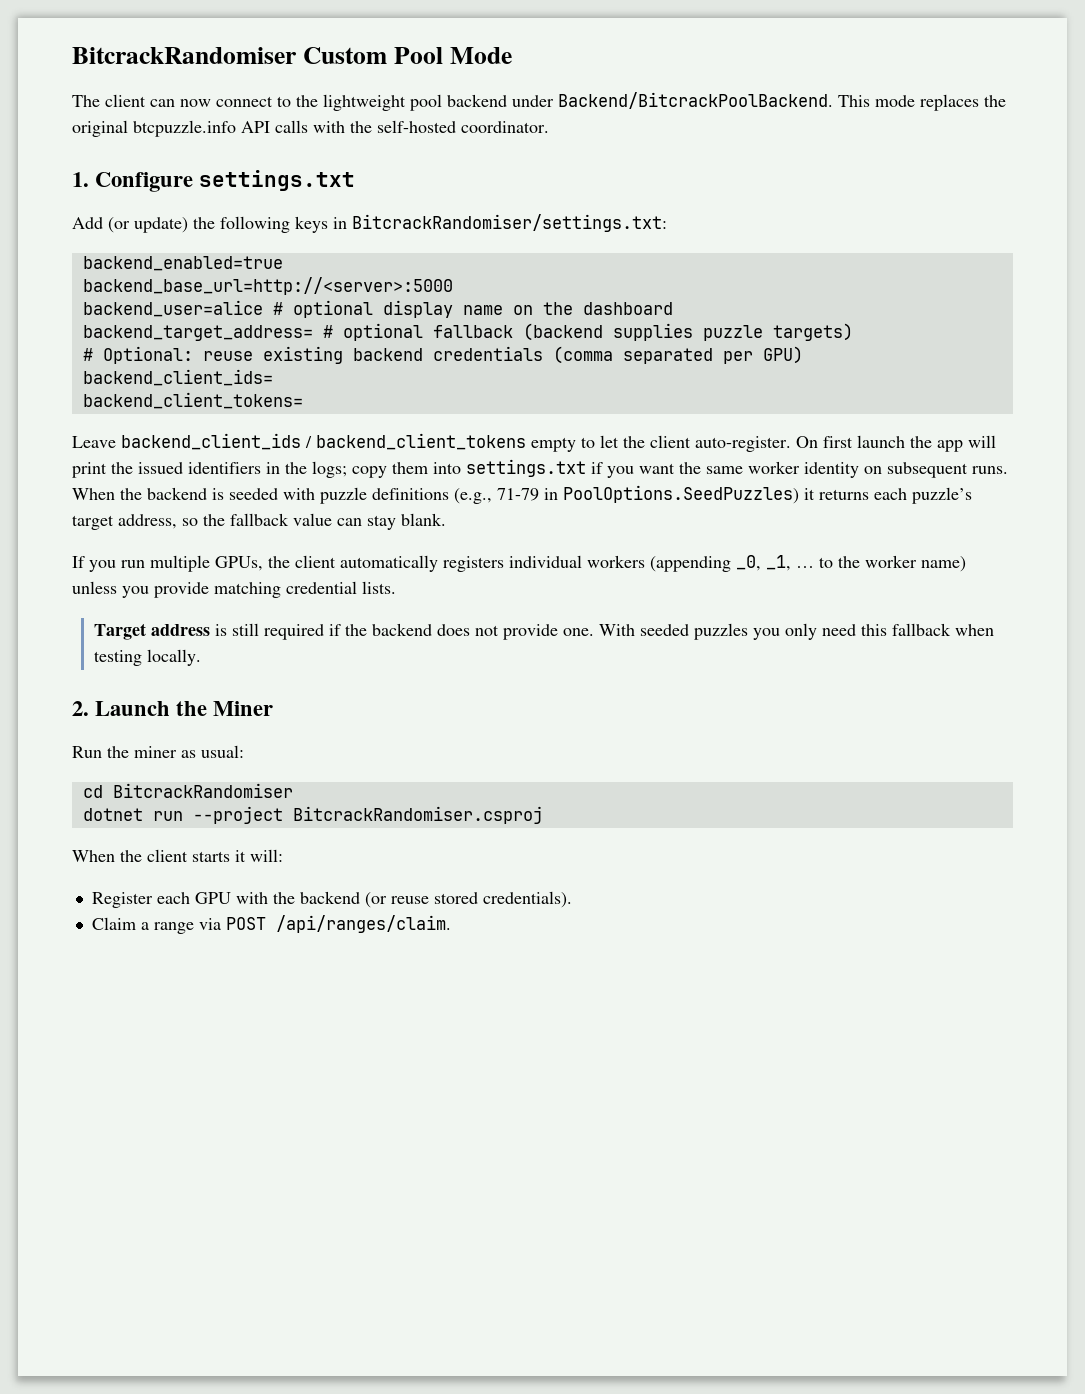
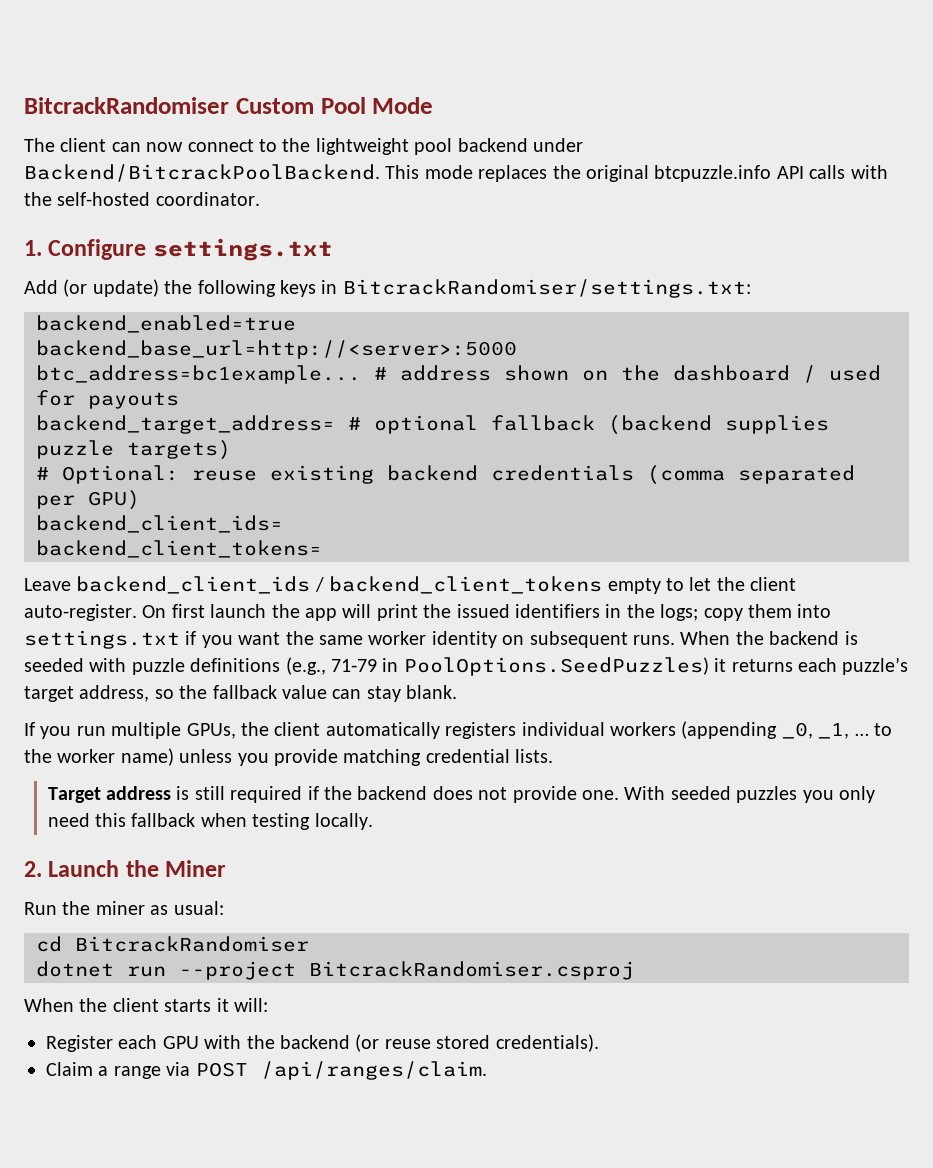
[82,300,503,318] backend_user=alice # optional display name -> [36,365,569,384] btc_address=bc1example... # address shown
(673, 308) none -> [803,365,881,383] [36,390,179,409] / used for payouts

